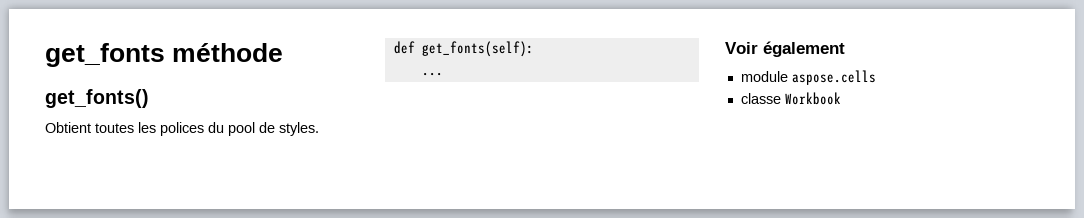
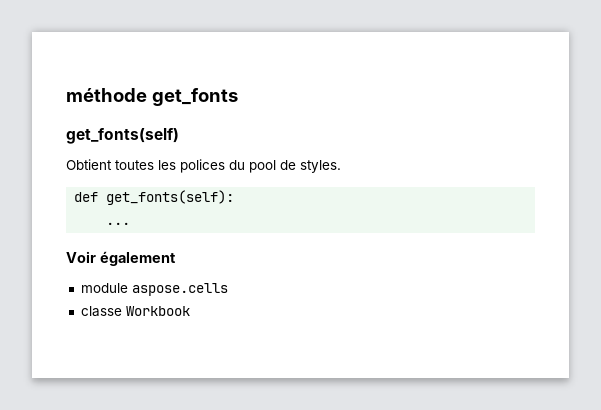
(45, 55) none -> [66,88,147,102] méthode
[172,43,284,62] [45,89,149,108] méthode // get_fonts() -> [66,128,179,144] // get_fonts(self)

